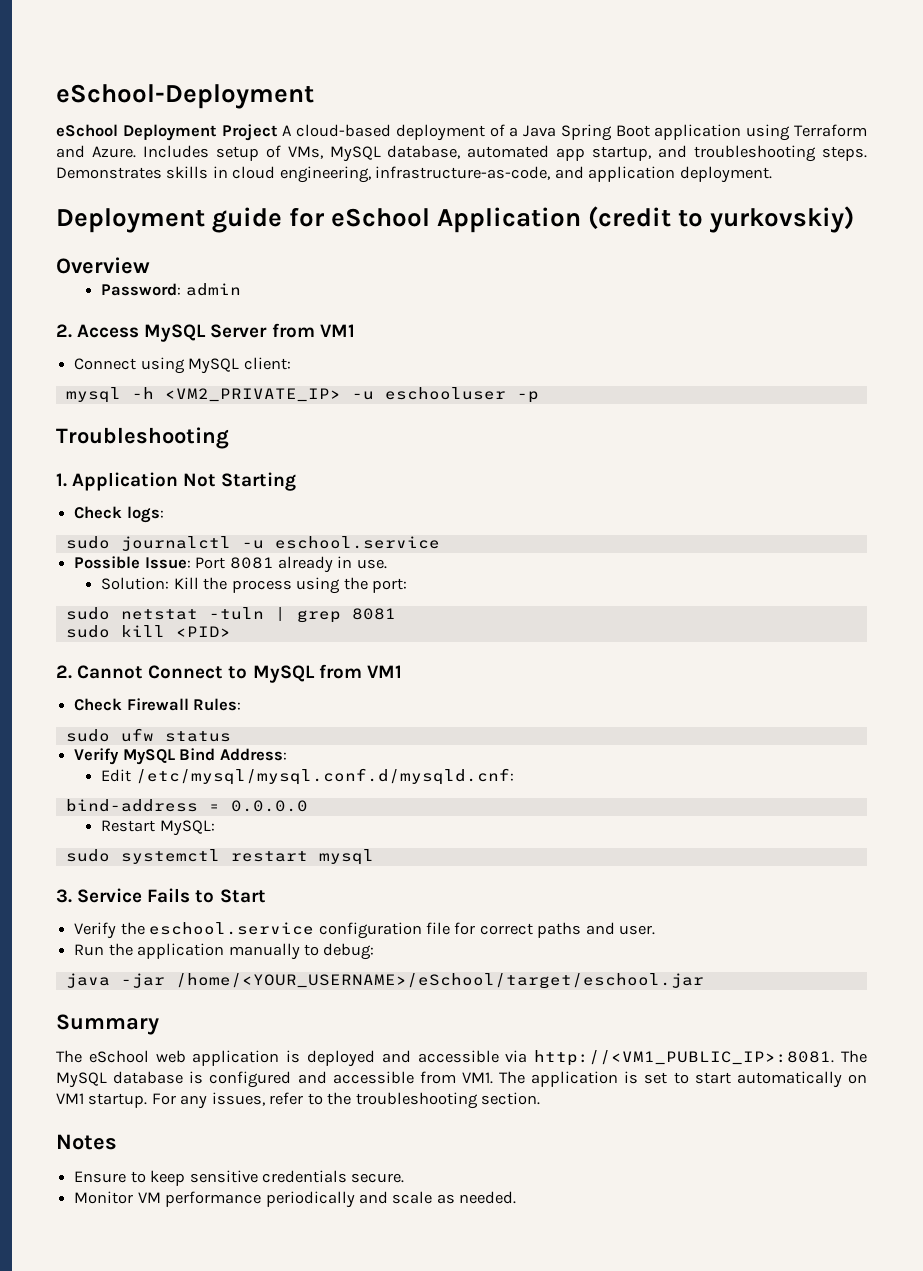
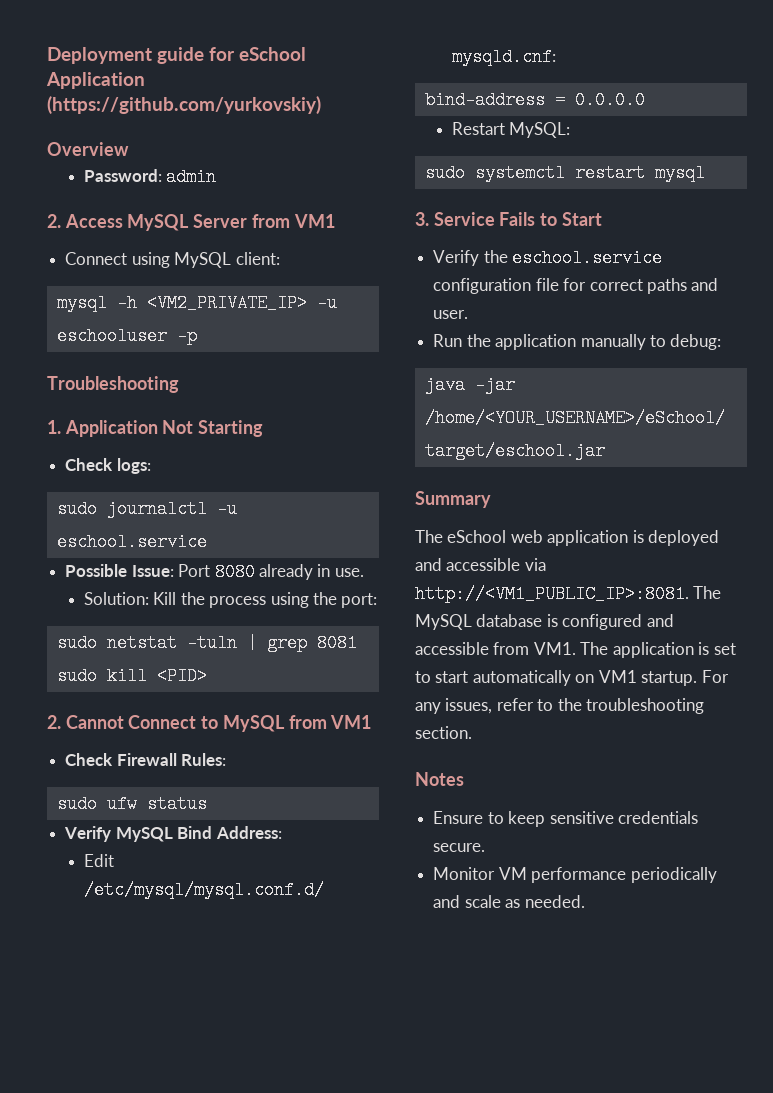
[56,84,314,109] [56,124,867,141] [56,145,867,162] [56,166,772,183] eSchool-Deployment // eSchool Deployment Project A cloud-based deployment of a Java Spring Boot application using Terraform and Azure. Includes setup of VMs, MySQL database, automated app startup, and troubleshooting steps. Demonstrates skills in cloud engineering, infrastructure-as-code, and application deployment. // -> (47, 55) none
[588,206,855,233] (credit to yurkovskiy) -> [47,96,321,114] (https://github.com/yurkovskiy)
[229,557,274,569] 8081 -> [214,563,255,581] 8080

